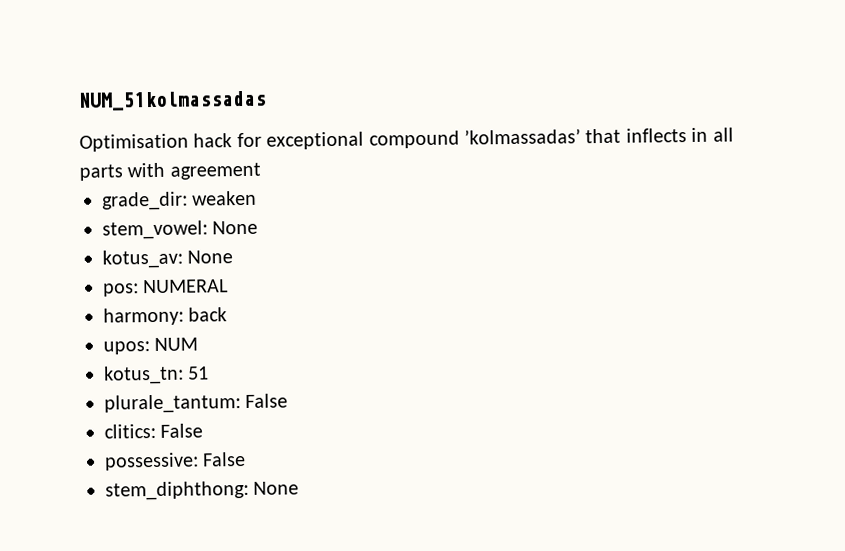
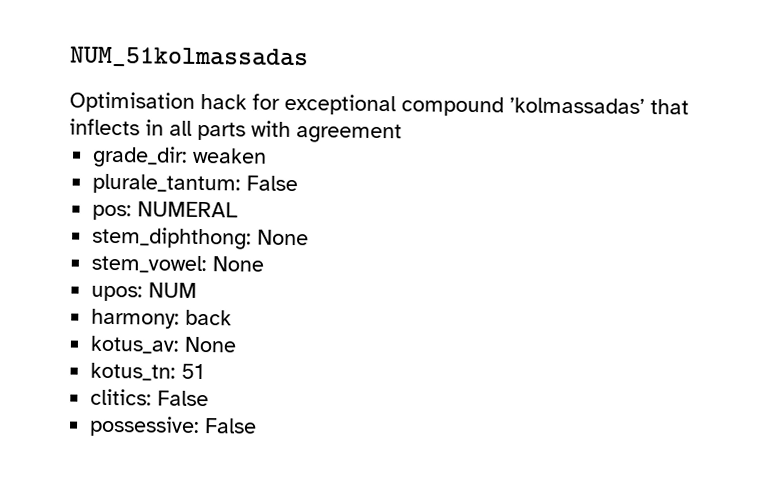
[102,220,259,240] [102,249,234,269] [103,279,230,297] [103,307,228,326] [103,337,199,355] stem_vowel: None // kotus_av: None // pos: NUMERAL // harmony: back // upos: NUM -> [92,173,299,195] [92,201,239,221] [92,226,310,250] [91,254,265,274] [91,282,198,302] [91,308,233,329] [90,335,238,354] plurale_tantum: False // pos: NUMERAL // stem_diphthong: None // stem_vowel: None // upos: NUM // harmony: back // kotus_av: None
[104,393,289,414] // plurale_tantum: False -> (205, 371) none
[105,480,300,501] // stem_diphthong: None -> (258, 426) none

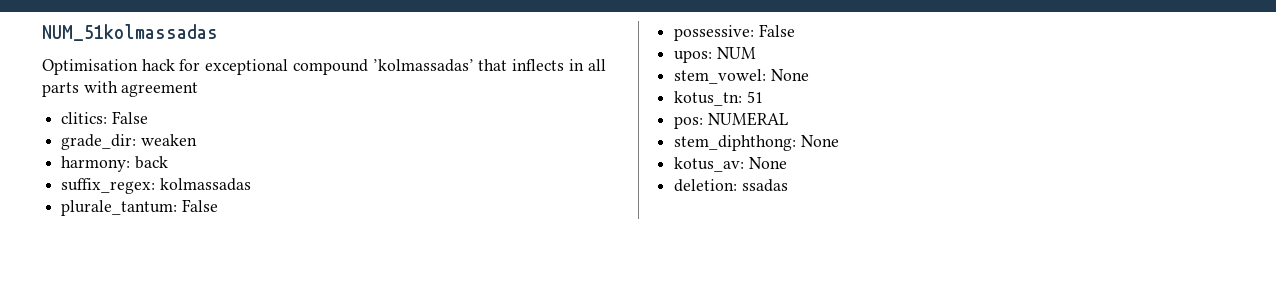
(402, 133) none -> [61,111,148,124] // clitics: False
[92,173,299,195] [92,201,239,221] [92,226,310,250] [91,254,265,274] [91,282,198,302] [91,308,233,329] [90,335,238,354] [90,362,205,381] [90,388,210,407] [89,415,258,438] plurale_tantum: False // pos: NUMERAL // stem_diphthong: None // stem_vowel: None // upos: NUM // harmony: back // kotus_av: None // kotus_tn: 51 // clitics: False // possessive: False -> [61,156,168,172] [61,178,251,194] [61,199,218,216] [674,24,795,41] [674,47,756,63] [674,69,809,84] [674,91,763,106] [674,112,788,129] [674,135,839,151] [674,157,787,172] [674,179,788,192] harmony: back // suffix_regex: kolmassadas // plurale_tantum: False // possessive: False // upos: NUM // stem_vowel: None // kotus_tn: 51 // pos: NUMERAL // stem_diphthong: None // kotus_av: None // deletion: ssadas

